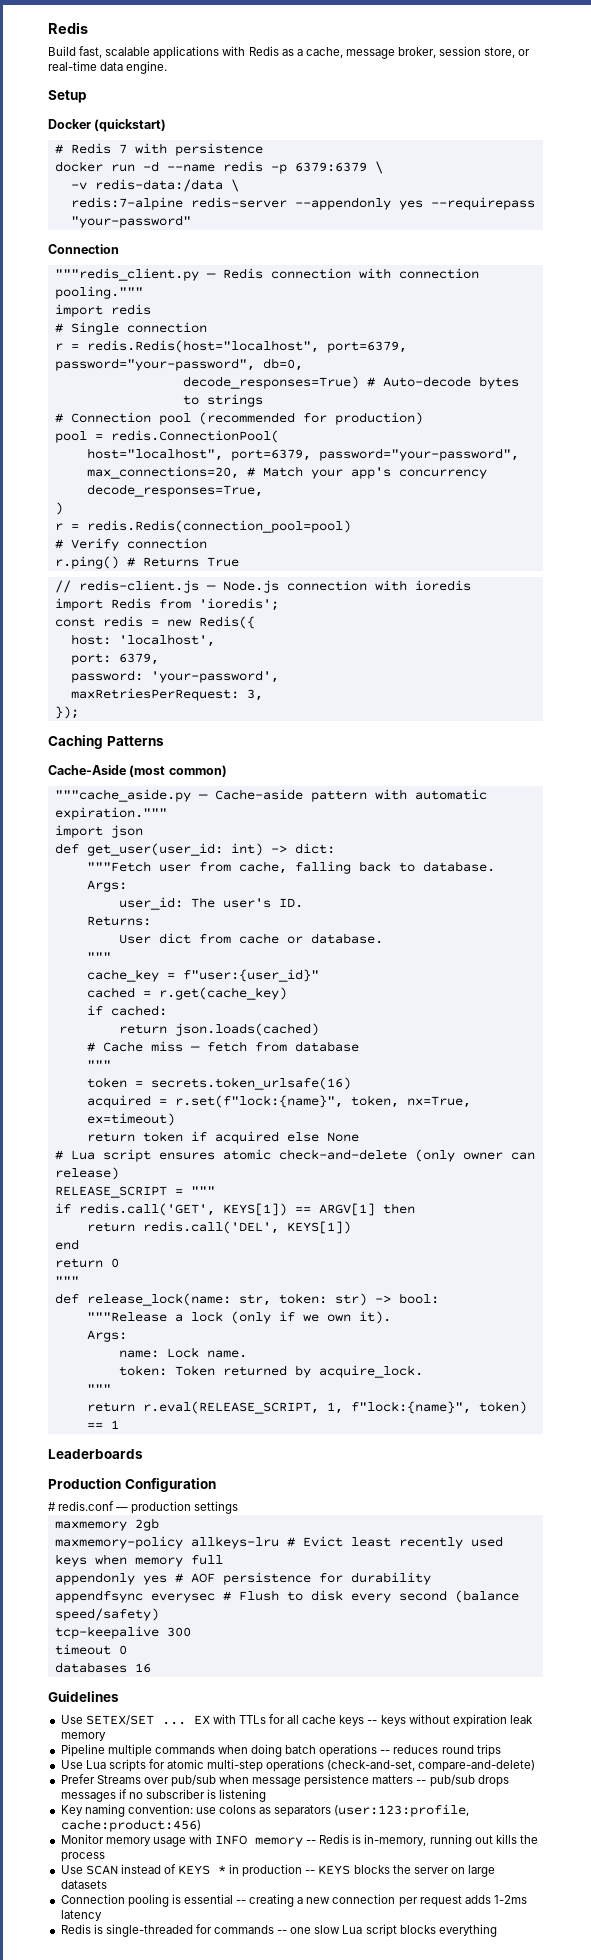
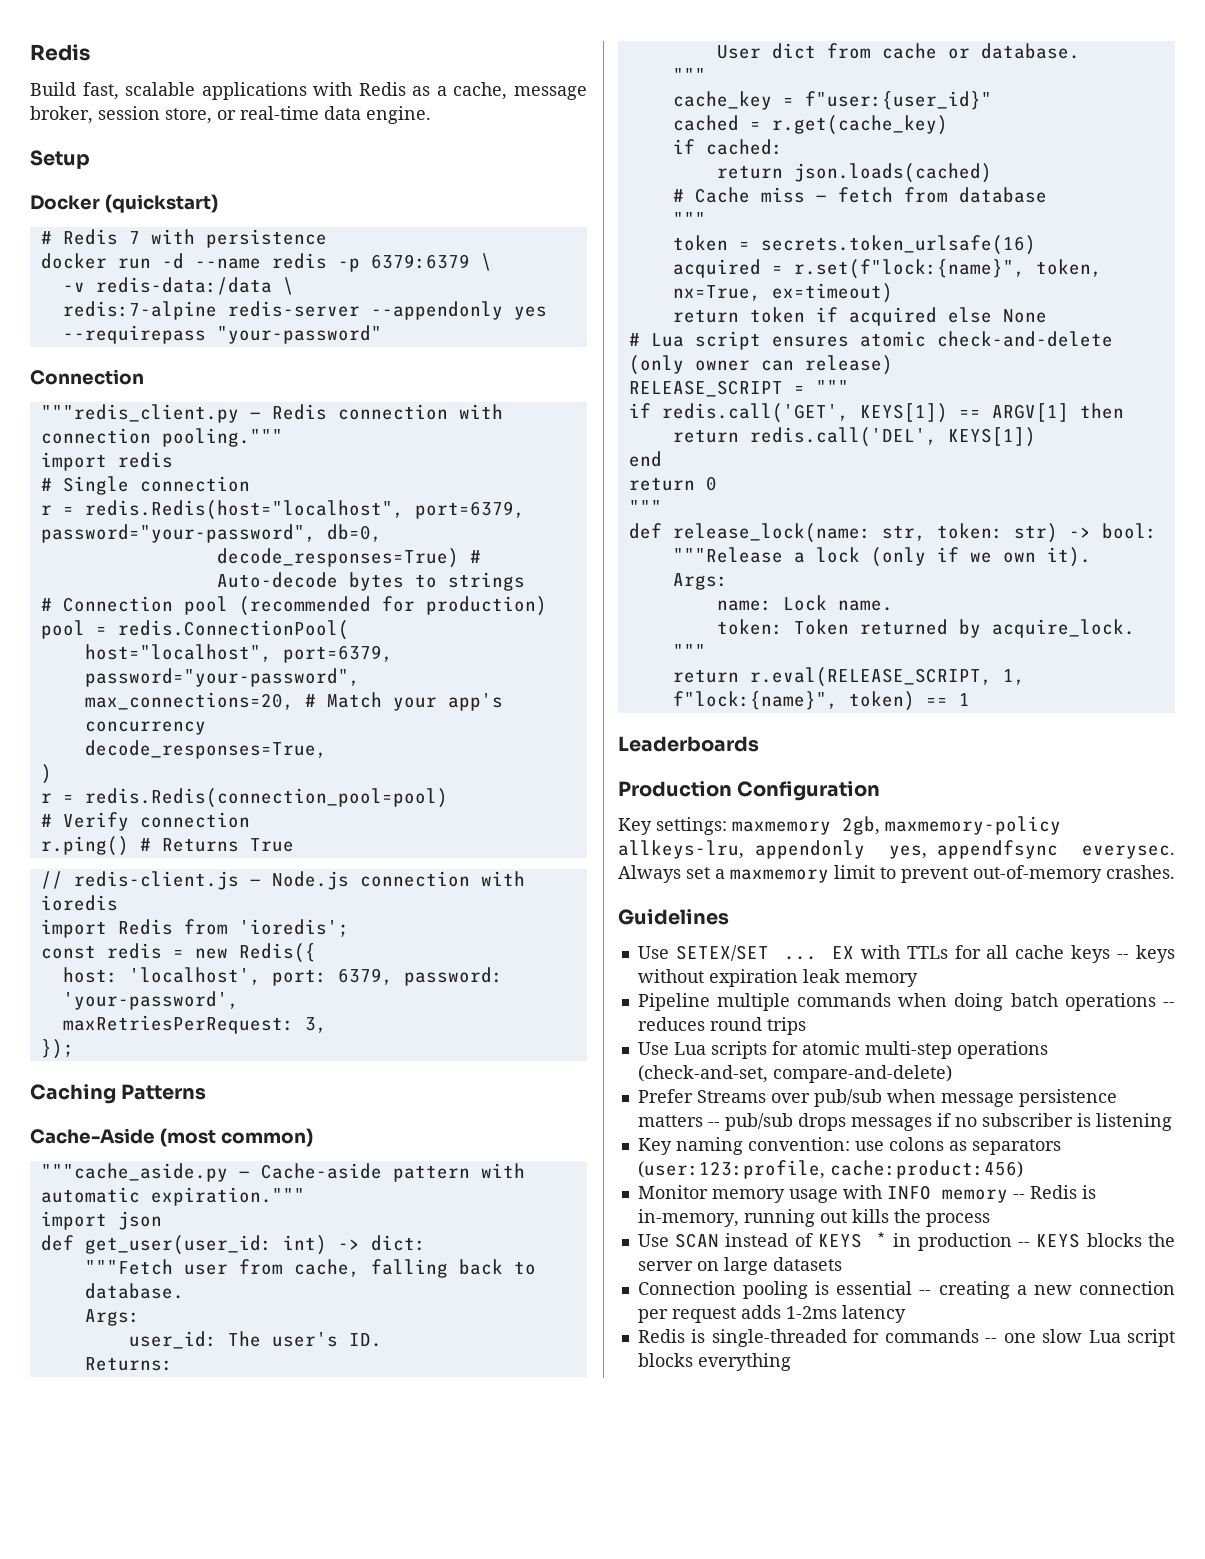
(215, 640) // -> (261, 976) none
(159, 659) // -> (393, 976) none
[48,1501,239,1514] [54,1518,159,1531] [54,1536,503,1549] [54,1554,223,1567] [54,1572,431,1585] [54,1590,519,1603] [54,1608,159,1621] [54,1626,191,1639] [54,1644,127,1655] [54,1662,151,1673] # redis.conf — production settings // maxmemory 2gb // maxmemory-policy allkeys-lru # Evict least recently used keys when memory full // appendonly yes # AOF persistence for durability // appendfsync everysec # Flush to disk every second (balance speed/safety) // tcp-keepalive 300 // timeout 0 // databases 16 -> [618,816,1061,835] [618,840,1175,859] [618,865,1175,883] Key settings: maxmemory 2gb, maxmemory-policy allkeys-lru, appendonly yes, appendfsync everysec. Always set a maxmemory limit to prevent out-of-memory crashes.

